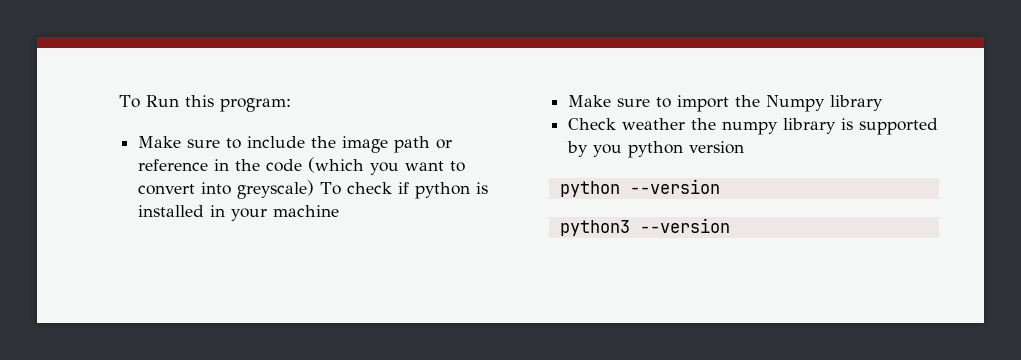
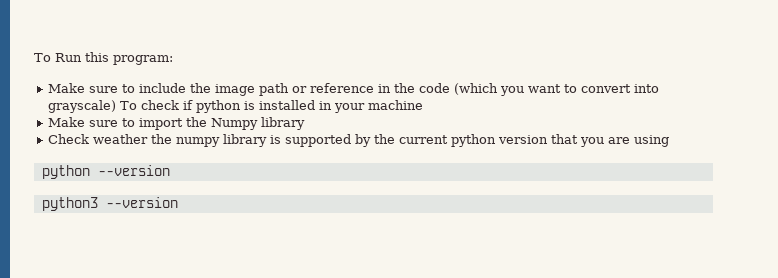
[237,180,315,199] greyscale) -> [48,100,117,113] grayscale)
[593,144,623,157] you -> [374,134,449,144] the current
(745, 147) none -> [551,134,670,147] that you are using

